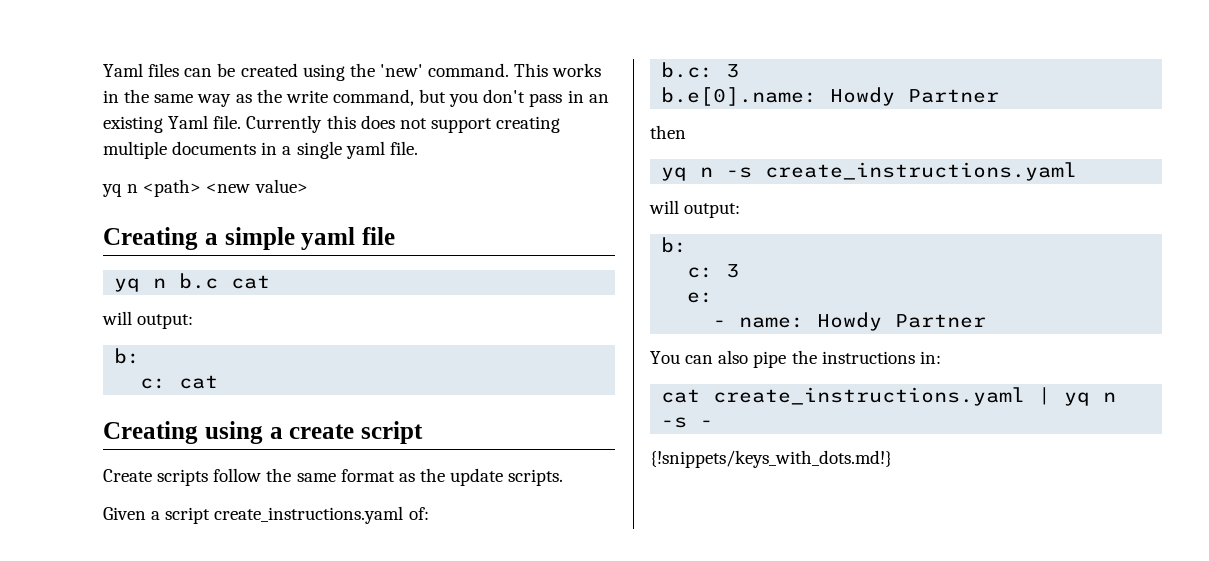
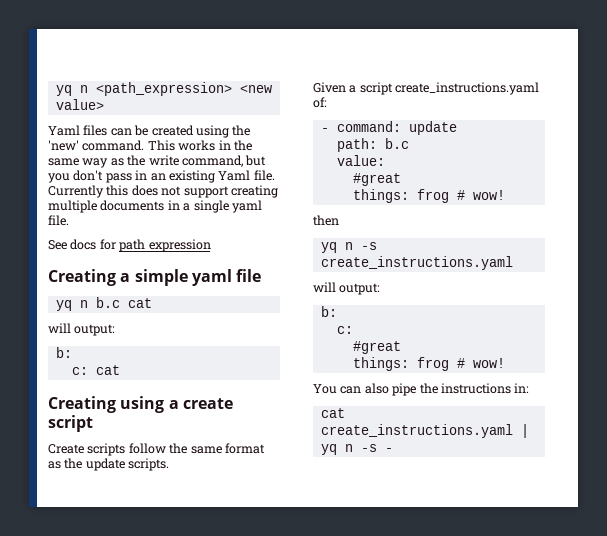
(103, 70) none -> [55,82,272,96] [55,99,104,110] yq n <path_expression> <new value> //
[102,179,308,197] yq n <path> <new value> -> [48,239,211,252] See docs for path expression
[661,62,740,78] [661,87,1000,106] b.c: 3 // b.e[0].name: Howdy Partner -> [320,121,457,135] [336,138,409,152] [336,155,385,166] [352,173,401,186] [352,189,505,203] - command: update // path: b.c // value: // #great // things: frog # wow!
[726,264,740,278] [687,292,714,303] [713,312,987,331] 3 // e: // - name: Howdy Partner -> [352,341,401,354] [352,357,505,371] // #great // things: frog # wow!
[650,450,892,468] // {!snippets/keys_with_dots.md!} -> (393, 450) none

